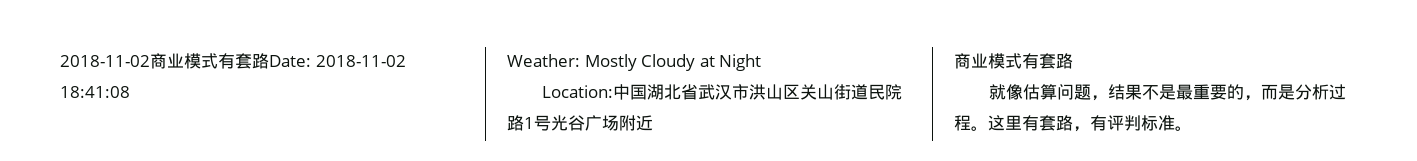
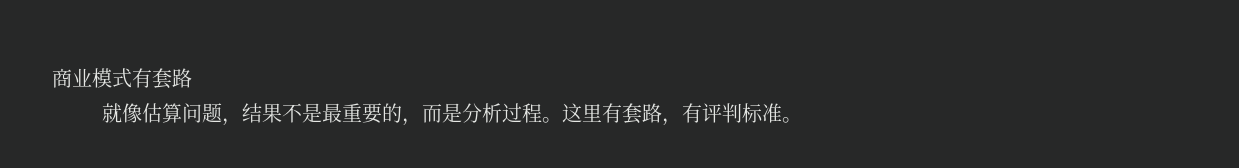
[60,53,406,69] [60,86,130,98] [507,54,762,71] [542,84,903,100] [507,115,653,131] 2018-11-02商业模式有套路Date: 2018-11-02 18:41:08 // Weather: Mostly Cloudy at Night // Location:中国湖北省武汉市洪山区关山街道民院路1号光谷广场附近 // -> (52, 78) none

